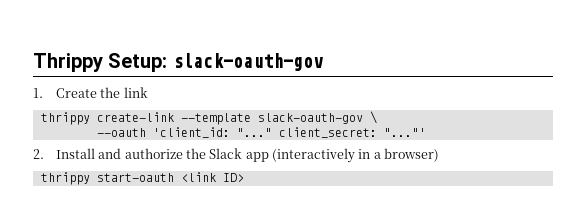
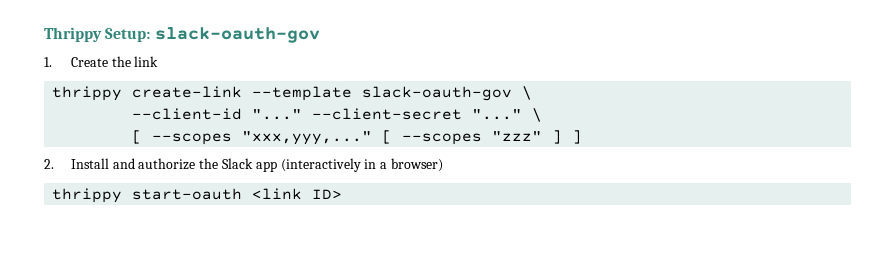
[96,127,426,138] --oauth 'client_id: "..." client_secret: "..."' -> [132,108,543,122] [132,130,583,145] --client-id "..." --client-secret "..." \ // [ --scopes "xxx,yyy,..." [ --scopes "zzz" ] ]

